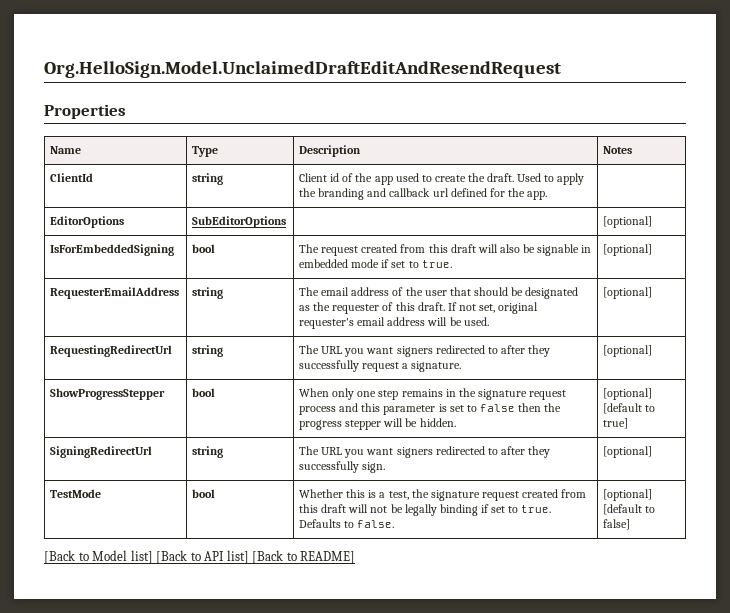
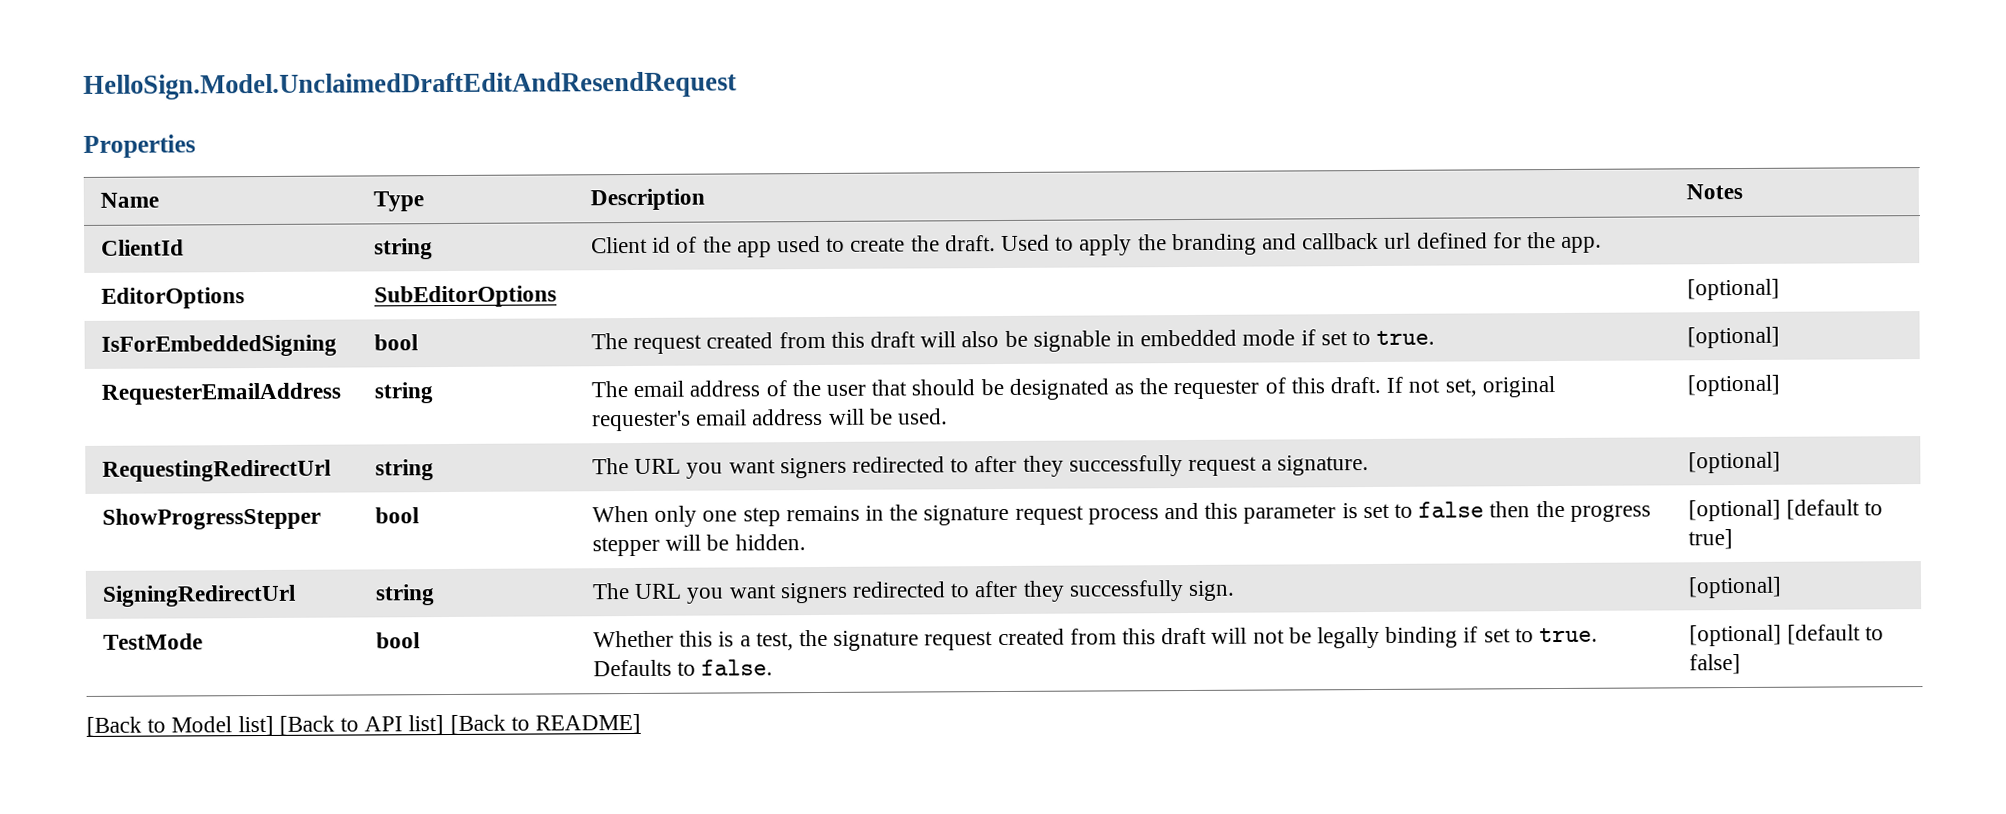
[44,61,561,78] Org.HelloSign.Model.UnclaimedDraftEditAndResendRequest -> [83,71,737,100] HelloSign.Model.UnclaimedDraftEditAndResendRequest

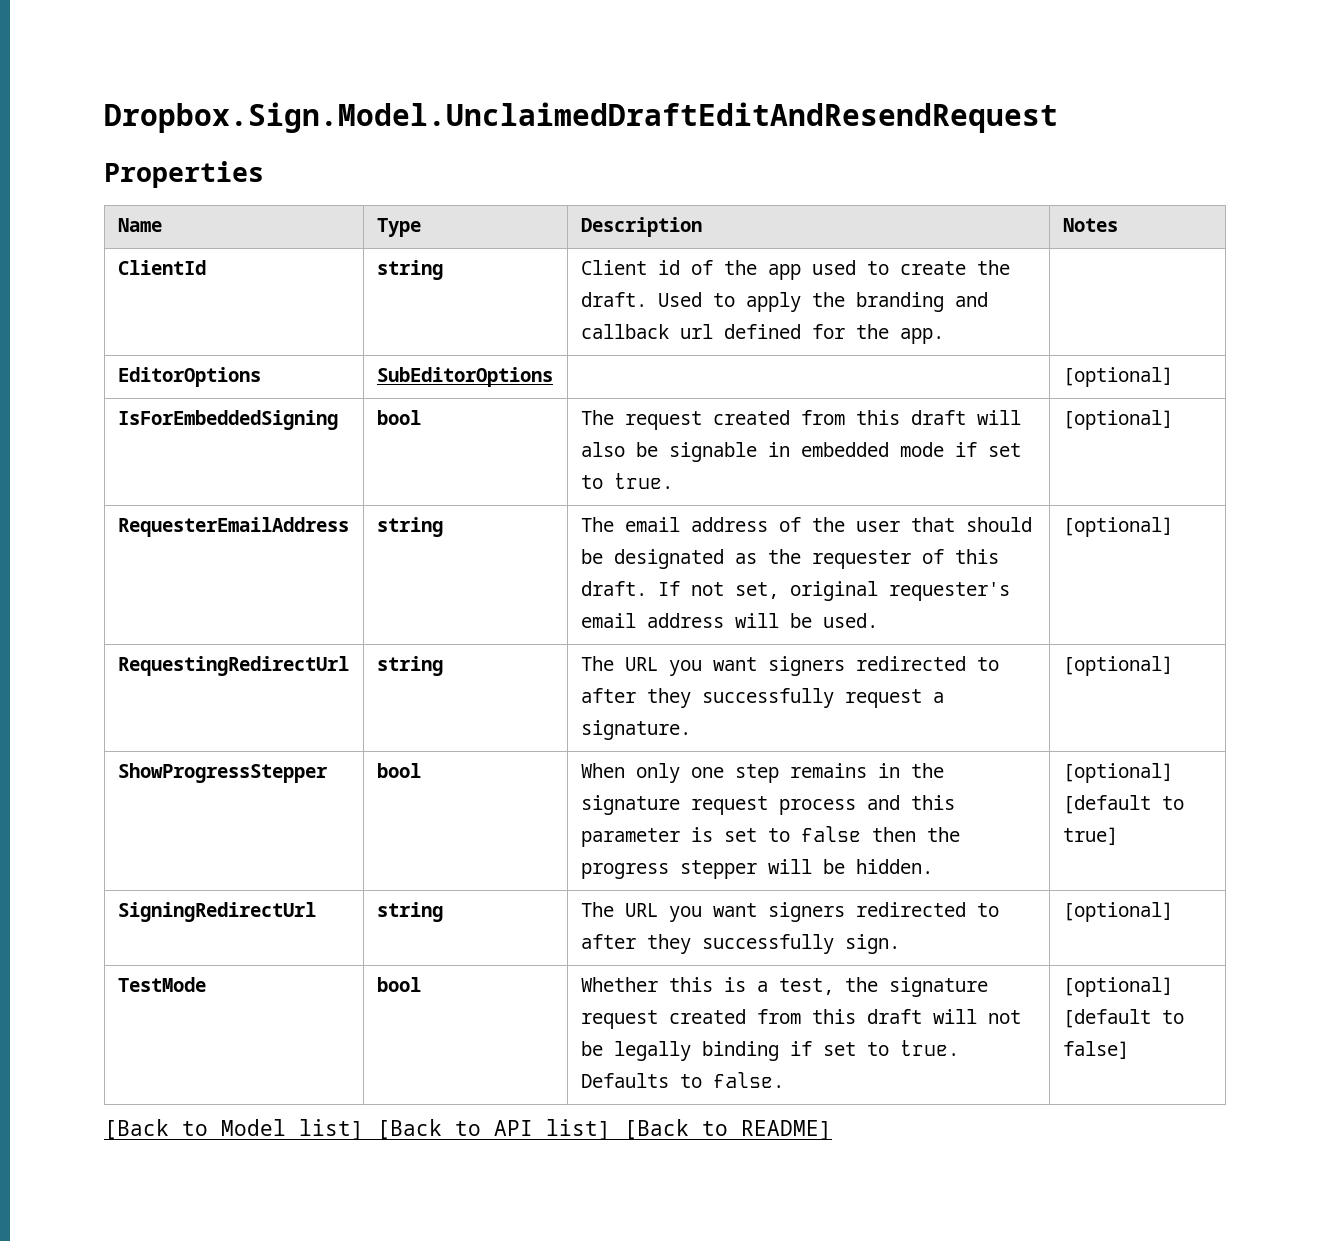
[83,71,737,100] HelloSign.Model.UnclaimedDraftEditAndResendRequest -> [104,102,1058,133] Dropbox.Sign.Model.UnclaimedDraftEditAndResendRequest

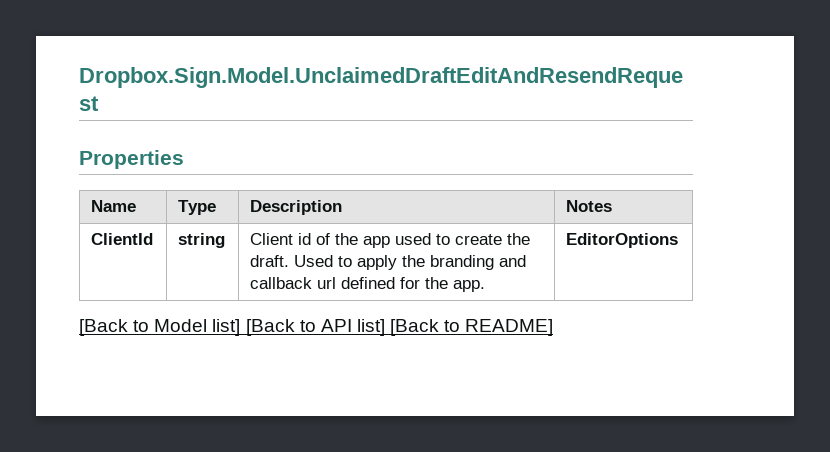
(944, 336) // -> (486, 286) none
[376,367,553,387] [1062,367,1173,387] [117,410,338,430] [376,410,421,425] [580,410,1021,430] [580,442,1021,462] [580,473,673,489] [1062,410,1173,430] [117,517,349,537] [376,517,443,537] [580,517,1032,532] [580,549,999,569] [580,581,1010,601] [580,613,878,628] [1062,517,1173,537] [117,656,349,676] [376,656,443,676] [580,656,999,676] [580,688,944,708] [580,720,691,740] [1062,656,1173,676] [117,763,328,783] [376,763,421,778] [580,763,944,783] [580,795,955,815] [580,826,960,847] [580,859,933,879] [1062,763,1173,783] [1062,795,1184,814] [1062,827,1118,845] [117,902,316,922] [376,902,443,922] [580,902,999,922] [580,934,900,954] [1062,902,1173,922] [117,977,206,992] [376,977,421,992] [580,977,988,997] [580,1009,1021,1029] [580,1040,959,1061] [580,1072,784,1088] [1062,977,1173,997] [1062,1009,1184,1028] [1062,1041,1129,1059] | SubEditorOptions | | [optional] // IsForEmbeddedSigning | bool | The request created from this draft will also be signable in embedded mode if set to true. | [optional] // RequesterEmailAddress | string | The email address of the user that should be designated as the requester of this draft. If not set, original requester's email address will be used. | [optional] // RequestingRedirectUrl | string | The URL you want signers redirected to after they successfully request a signature. | [optional] // ShowProgressStepper | bool | When only one step remains in the signature request process and this parameter is set to false then the progress stepper will be hidden. | [optional] [default to true] // SigningRedirectUrl | string | The URL you want signers redirected to after they successfully sign. | [optional] // TestMode | bool | Whether this is a test, the signature request created from this draft will not be legally binding if set to true. Defaults to false. | [optional] [default to false] -> (679, 240) none

